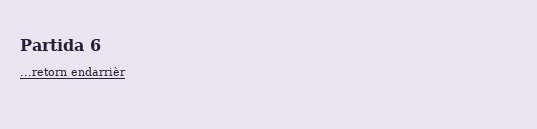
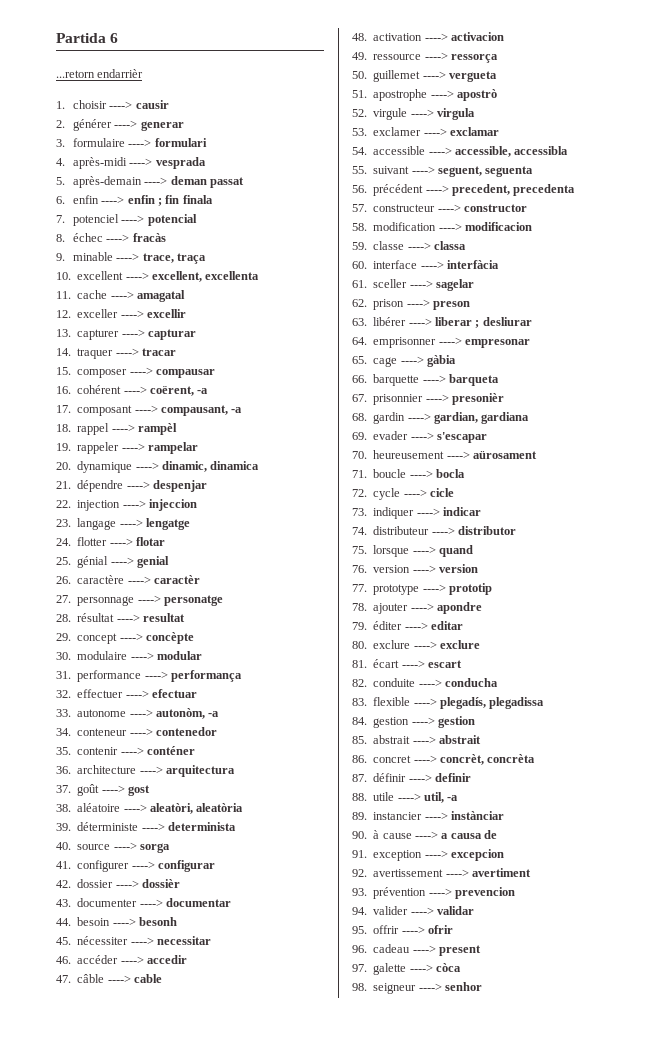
(126, 71) none -> [56,100,169,109] [56,119,184,131] [56,138,207,147] [56,157,206,169] [56,176,244,188] [56,195,213,206] [56,214,197,226] [56,233,166,242] [56,252,206,264] [56,271,260,282] [56,290,185,302] [56,309,186,318] [56,329,196,340] [56,348,176,359] [56,367,215,378] [56,385,209,396] [56,405,243,416] [56,423,177,435] [56,442,198,454] [56,461,260,473] [56,480,207,492] [56,499,197,511] [56,518,190,530] [56,537,165,546] [56,556,169,568] [56,575,200,584] [56,595,223,606] [56,613,185,622] [56,632,194,644] [56,651,202,660] [56,670,242,682] [56,689,197,698] [56,708,220,719] [56,727,217,736] [56,746,195,755] [56,765,235,777] [56,784,150,796] [56,803,244,814] [56,822,236,831] [56,842,170,853] [56,860,215,872] [56,879,180,888] [56,898,231,907] [56,917,177,926] [56,936,211,945] [56,955,187,964] [56,974,162,983] [352,32,504,41] [352,52,498,63] [352,70,497,82] [352,89,497,101] [352,108,475,120] [352,127,499,136] [352,146,569,157] [352,166,534,177] [352,184,576,196] [352,204,527,212] [352,222,532,231] [352,241,466,250] [352,260,499,269] [352,279,474,291] [352,299,470,310] [352,317,532,328] [352,337,530,348] [352,355,456,367] [352,374,499,386] [352,393,504,405] [352,412,530,424] [352,431,487,443] [352,450,537,459] [352,469,465,478] [352,488,454,500] [352,507,481,519] [352,526,516,535] [352,545,473,557] [352,564,478,573] [352,583,492,595] [352,602,482,614] [352,621,463,630] [352,640,480,649] [352,659,462,668] [352,678,498,687] [352,697,545,709] [352,716,475,728] [352,735,481,744] [352,754,536,765] [352,773,471,782] [352,792,459,803] [352,811,504,820] [352,830,498,839] [352,849,504,861] [352,868,531,877] [352,887,515,899] [352,906,474,915] [352,925,453,934] [352,944,481,956] [352,963,461,975] [352,982,482,994] // 1. choisir ----> causir // 2. générer ----> generar // 3. formulaire ----> formulari // 4. après-midi ----> vesprada // 5. après-demain ----> deman passat // 6. enfin ----> enfin ; fin finala // 7. potenciel ----> potencial // 8. échec ----> fracàs // 9. minable ----> trace, traça // 10. excellent ----> excellent, excellenta // 11. cache ----> amagatal // 12. exceller ----> excellir // 13. capturer ----> capturar // 14. traquer ----> tracar // 15. composer ----> compausar // 16. cohérent ----> coërent, -a // 17. composant ----> compausant, -a // 18. rappel ----> rampèl // 19. rappeler ----> rampelar // 20. dynamique ----> dinamic, dinamica // 21. dépendre ----> despenjar // 22. injection ----> injeccion // 23. langage ----> lengatge // 24. flotter ----> flotar // 25. génial ----> genial // 26. caractère ----> caractèr // 27. personnage ----> personatge // 28. résultat ----> resultat // 29. concept ----> concèpte // 30. modulaire ----> modular // 31. performance ----> performança // 32. effectuer ----> efectuar // 33. autonome ----> autonòm, -a // 34. conteneur ----> contenedor // 35. contenir ----> conténer // 36. architecture ----> arquitectura // 37. goût ----> gost // 38. aléatoire ----> aleatòri, aleatòria // 39. déterministe ----> determinista // 40. source ----> sorga // 41. configurer ----> configurar // 42. dossier ----> dossièr // 43. documenter ----> documentar // 44. besoin ----> besonh // 45. nécessiter ----> necessitar // 46. accéder ----> accedir // 47. câble ----> cable // 48. activation ----> activacion // 49. ressource ----> ressorça // 50. guillemet ----> vergueta // 51. apostrophe ----> apostrò // 52. virgule ----> virgula // 53. exclamer ----> exclamar // 54. accessible ----> accessible, accessibla // 55. suivant ----> seguent, seguenta // 56. précédent ----> precedent, precedenta // 57. constructeur ----> constructor // 58. modification ----> modificacion // 59. classe ----> classa // 60. interface ----> interfàcia // 61. sceller ----> sagelar // 62. prison ----> preson // 63. libérer ----> liberar ; desliurar // 64. emprisonner ----> empresonar // 65. cage ----> gàbia // 66. barquette ----> barqueta // 67. prisonnier ----> presonièr // 68. gardin ----> gardian, gardiana // 69. evader ----> s'escapar // 70. heureusement ----> aürosament // 71. boucle ----> bocla // 72. cycle ----> cicle // 73. indiquer ----> indicar // 74. distributeur ----> distributor // 75. lorsque ----> quand // 76. version ----> version // 77. prototype ----> prototip // 78. ajouter ----> apondre // 79. éditer ----> editar // 80. exclure ----> exclure // 81. écart ----> escart // 82. conduite ----> conducha // 83. flexible ----> plegadís, plegadissa // 84. gestion ----> gestion // 85. abstrait ----> abstrait // 86. concret ----> concrèt, concrèta // 87. définir ----> definir // 88. utile ----> util, -a // 89. instancier ----> instànciar // 90. à cause ----> a causa de // 91. exception ----> excepcion // 92. avertissement ----> avertiment // 93. prévention ----> prevencion // 94. valider ----> validar // 95. offrir ----> ofrir // 96. cadeau ----> present // 97. galette ----> còca // 98. seigneur ----> senhor

